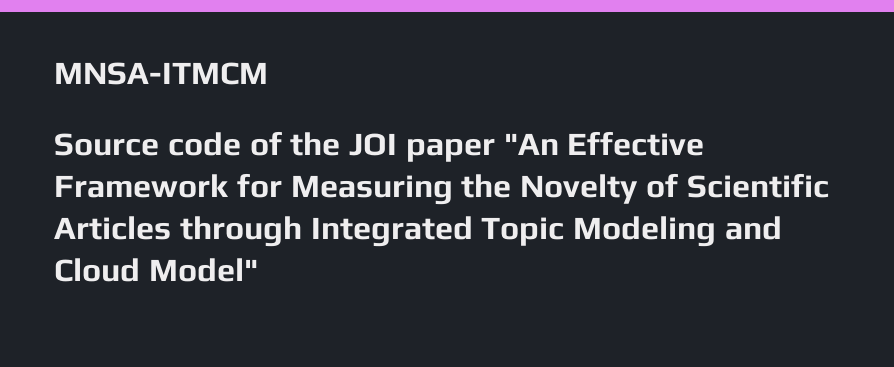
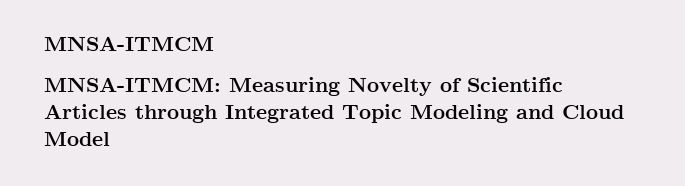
[54,131,705,162] [54,173,512,205] Source code of the JOI paper "An Effective Framework for Measuring the -> [44,77,340,96] MNSA-ITMCM: Measuring
[148,258,258,282] Model" -> [44,132,110,146] Model

